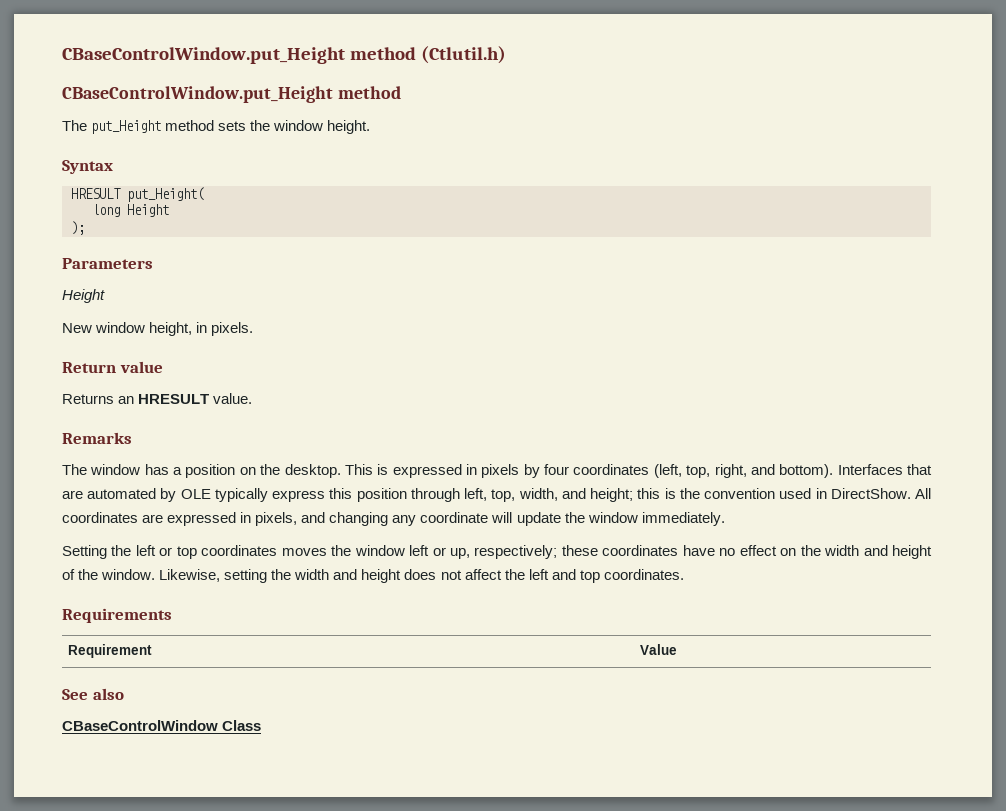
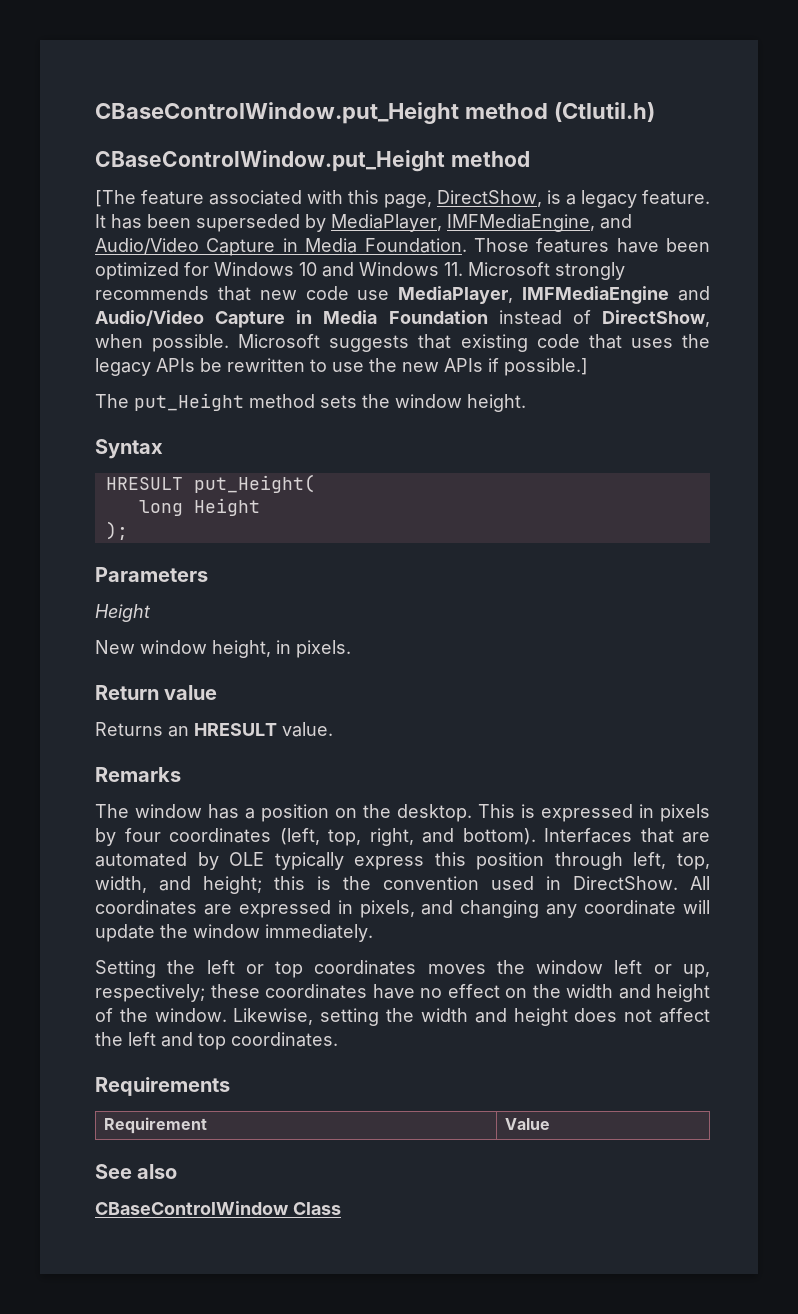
(401, 92) none -> [95,190,710,208] [95,214,632,232] [95,238,710,256] [95,262,625,280] [95,286,710,304] [95,310,711,328] [95,334,710,352] [95,358,588,376] // [The feature associated with this page, DirectShow, is a legacy feature. It has been superseded by MediaPlayer, IMFMediaEngine, and Audio/Video Capture in Media Foundation. Those features have been optimized for Windows 10 and Windows 11. Microsoft strongly recommends that new code use MediaPlayer, IMFMediaEngine and Audio/Video Capture in Media Foundation instead of DirectShow, when possible. Microsoft suggests that existing code that uses the legacy APIs be rewritten to use the new APIs if possible.]

